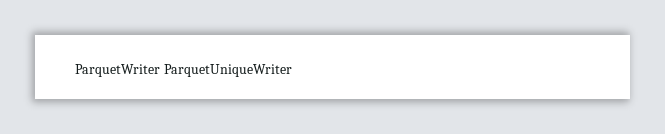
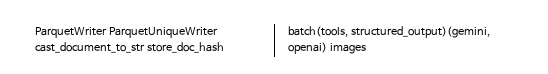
(292, 70) none -> [35,42,224,53] [288,26,490,38] [288,42,366,54] cast_document_to_str store_doc_hash batch(tools, structured_output)(gemini, openai) images

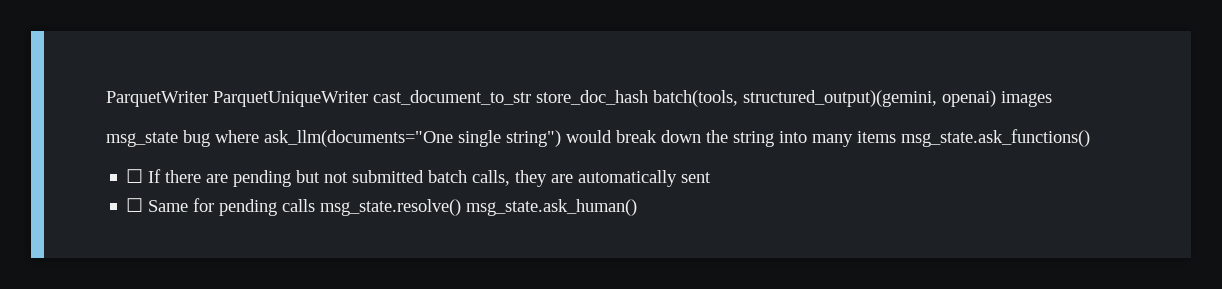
(366, 48) none -> [106,129,1090,147] [126,169,712,187] [126,198,638,216] // msg_state bug where ask_llm(documents="One single string") would break down the string into many items msg_state.ask_functions() // ☐ If there are pending but not submitted batch calls, they are automatically sent // ☐ Same for pending calls msg_state.resolve() msg_state.ask_human()

